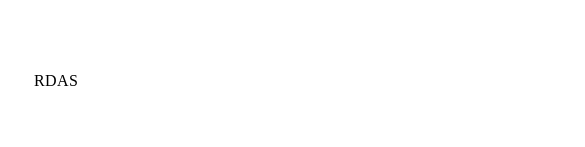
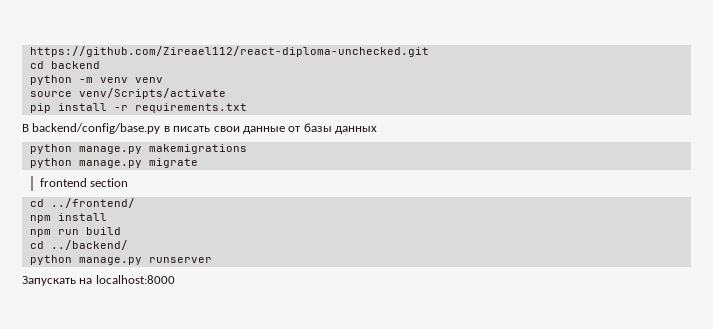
[34,75,78,86] RDAS -> [29,46,429,57] [29,61,100,69] [29,75,163,85] [29,88,226,99] [29,103,247,113] [22,123,377,134] [29,144,247,154] [29,158,198,168] [40,178,129,187] [29,198,135,208] [29,213,107,223] [29,227,121,237] [29,240,128,250] [29,255,212,265] [22,275,175,286] https://github.com/Zireael112/react-diploma-unchecked.git // cd backend // python -m venv venv // source venv/Scripts/activate // pip install -r requirements.txt // В backend/config/base.py в писать свои данные от базы данных // python manage.py makemigrations // python manage.py migrate // frontend section // cd ../frontend/ // npm install // npm run build // cd ../backend/ // python manage.py runserver // Запускать на localhost:8000

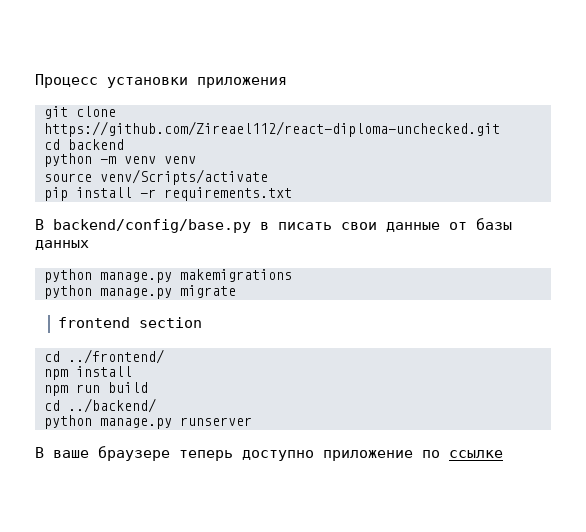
(29, 51) none -> [35,74,287,88] [43,106,116,119] Процесс установки приложения // git clone
[22,275,175,286] Запускать на localhost:8000 -> [35,446,503,461] В ваше браузере теперь доступно приложение по ссылке

